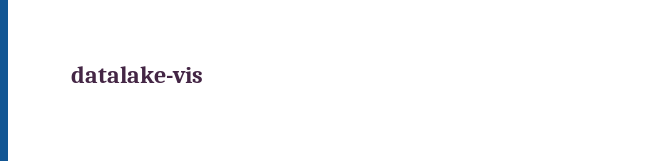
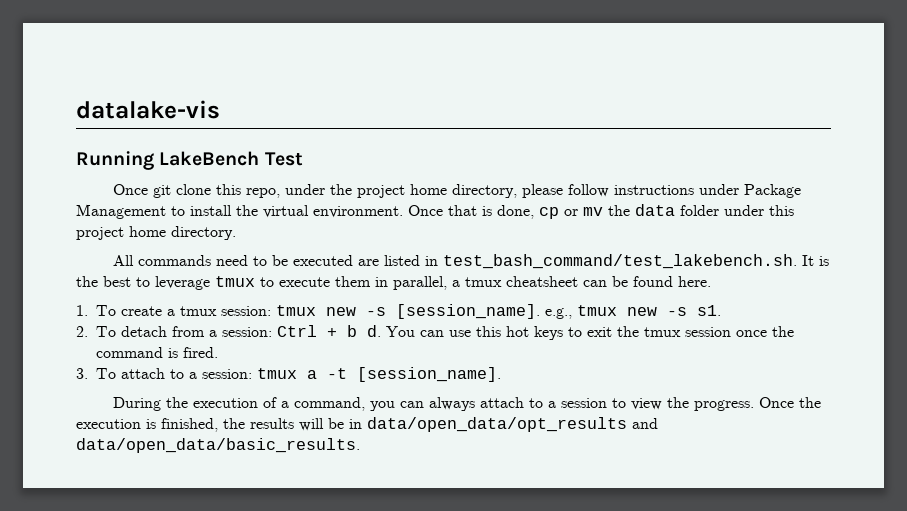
(203, 74) none -> [76,151,303,170] [112,184,801,198] [76,204,794,219] [76,226,236,240] [112,254,829,269] [76,276,711,290] [76,304,721,319] [76,325,794,340] [96,347,218,358] [76,367,501,382] [112,397,821,411] [76,417,658,432] [76,438,360,453] // Running LakeBench Test // Once git clone this repo, under the project home directory, please follow instructions under Package Management to install the virtual environment. Once that is done, cp or mv the data folder under this project home directory. // All commands need to be executed are listed in test_bash_command/test_lakebench.sh. It is the best to leverage tmux to execute them in parallel, a tmux cheatsheet can be found here. // 1. To create a tmux session: tmux new -s [session_name]. e.g., tmux new -s s1. // 2. To detach from a session: Ctrl + b d. You can use this hot keys to exit the tmux session once the command is fired. // 3. To attach to a session: tmux a -t [session_name]. // During the execution of a command, you can always attach to a session to view the progress. Once the execution is finished, the results will be in data/open_data/opt_results and data/open_data/basic_results.

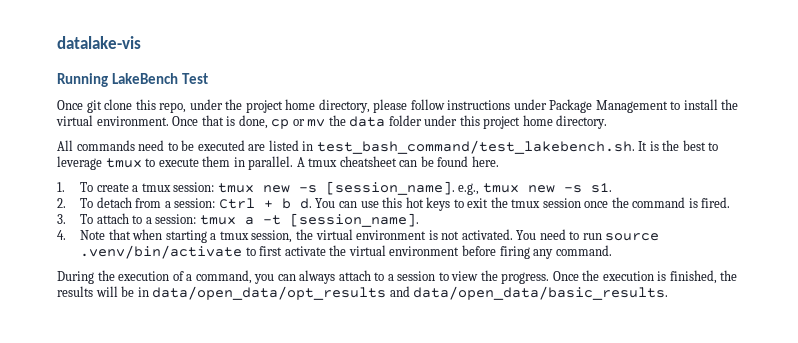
[393,276,460,290] parallel, a -> [248,156,305,170] parallel. A
(501, 374) none -> [57,229,660,243] [80,245,612,259] // 4. Note that when starting a tmux session, the virtual environment is not activated. You need to run source .venv/bin/activate to first activate the virtual environment before firing any command.

